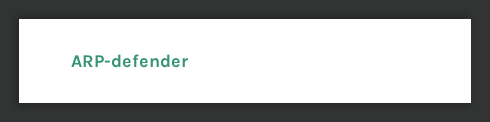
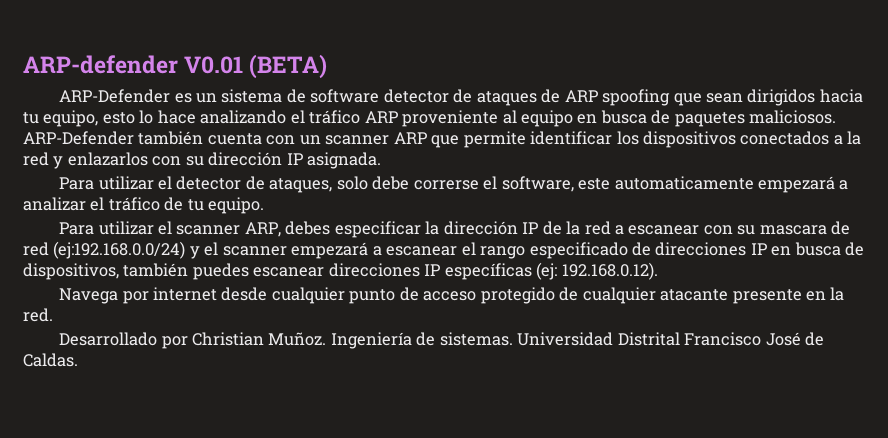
(188, 61) none -> [184,54,328,79] [59,89,863,106] [23,110,837,127] [23,131,862,148] [23,152,382,169] [59,176,849,193] [23,197,265,214] [59,221,851,238] [23,241,865,259] [23,262,658,280] [59,287,845,304] [23,308,53,322] [59,332,825,349] [23,353,78,367] V0.01 (BETA) // ARP-Defender es un sistema de software detector de ataques de ARP spoofing que sean dirigidos hacia tu equipo, esto lo hace analizando el tráfico ARP proveniente al equipo en busca de paquetes maliciosos. ARP-Defender también cuenta con un scanner ARP que permite identificar los dispositivos conectados a la red y enlazarlos con su dirección IP asignada. // Para utilizar el detector de ataques, solo debe correrse el software, este automaticamente empezará a analizar el tráfico de tu equipo. // Para utilizar el scanner ARP, debes especificar la dirección IP de la red a escanear con su mascara de red (ej:192.168.0.0/24) y el scanner empezará a escanear el rango especificado de direcciones IP en busca de dispositivos, también puedes escanear direcciones IP específicas (ej: 192.168.0.12). // Navega por internet desde cualquier punto de acceso protegido de cualquier atacante presente en la red. // Desarrollado por Christian Muñoz. Ingeniería de sistemas. Universidad Distrital Francisco José de Caldas.

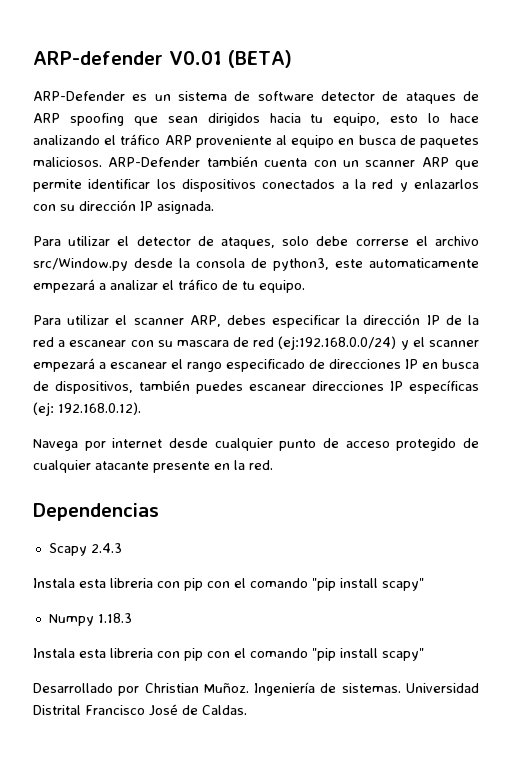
[501,176,574,192] software, -> [434,236,479,246] [33,258,329,271] archivo src/Window.py desde la consola de python3,
(53, 315) none -> [33,503,159,521] [48,543,122,556] [33,578,424,591] [48,613,132,626] [33,648,424,661] // Dependencias // Scapy 2.4.3 // Instala esta libreria con pip con el comando "pip install scapy" // Numpy 1.18.3 // Instala esta libreria con pip con el comando "pip install scapy"

